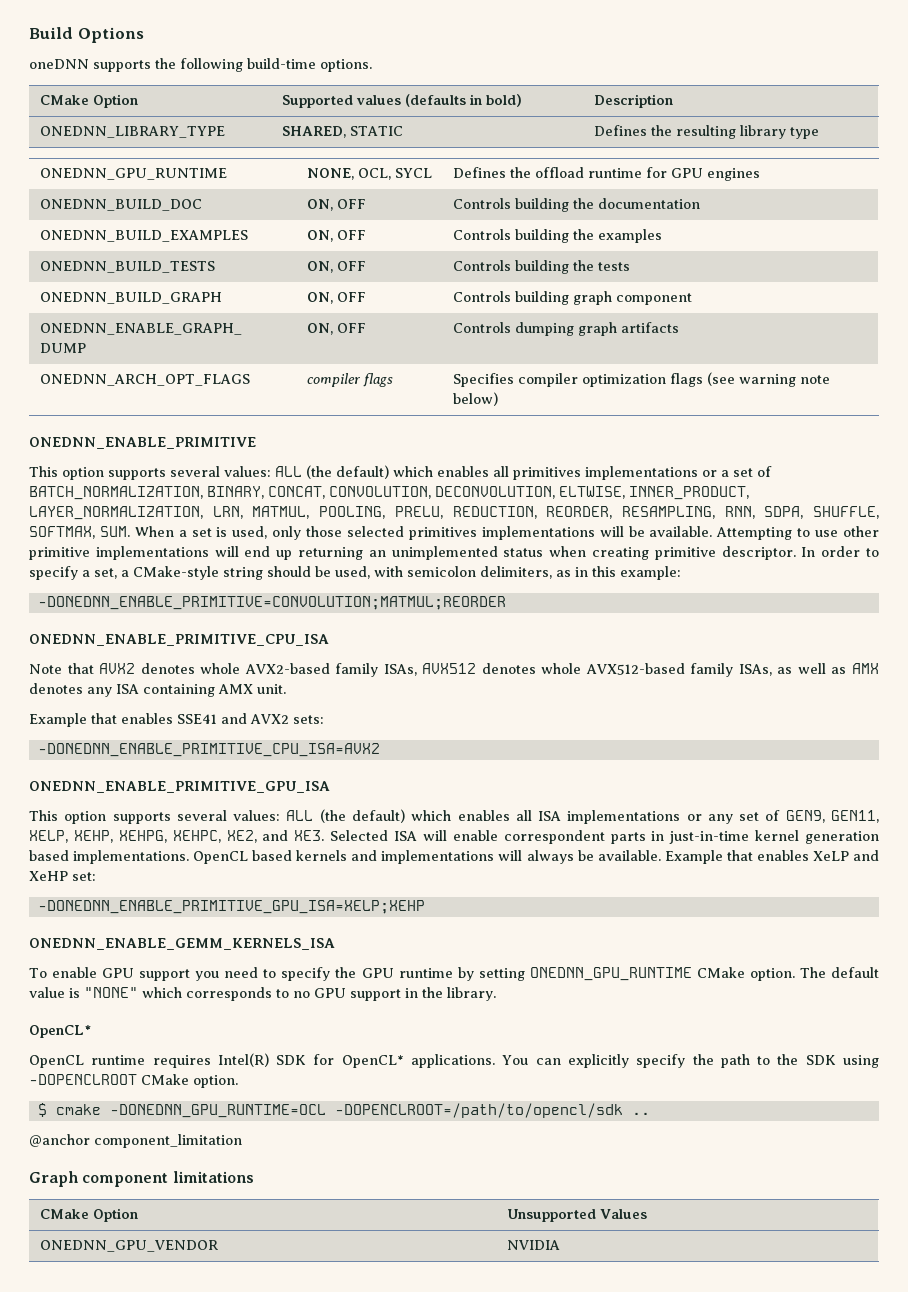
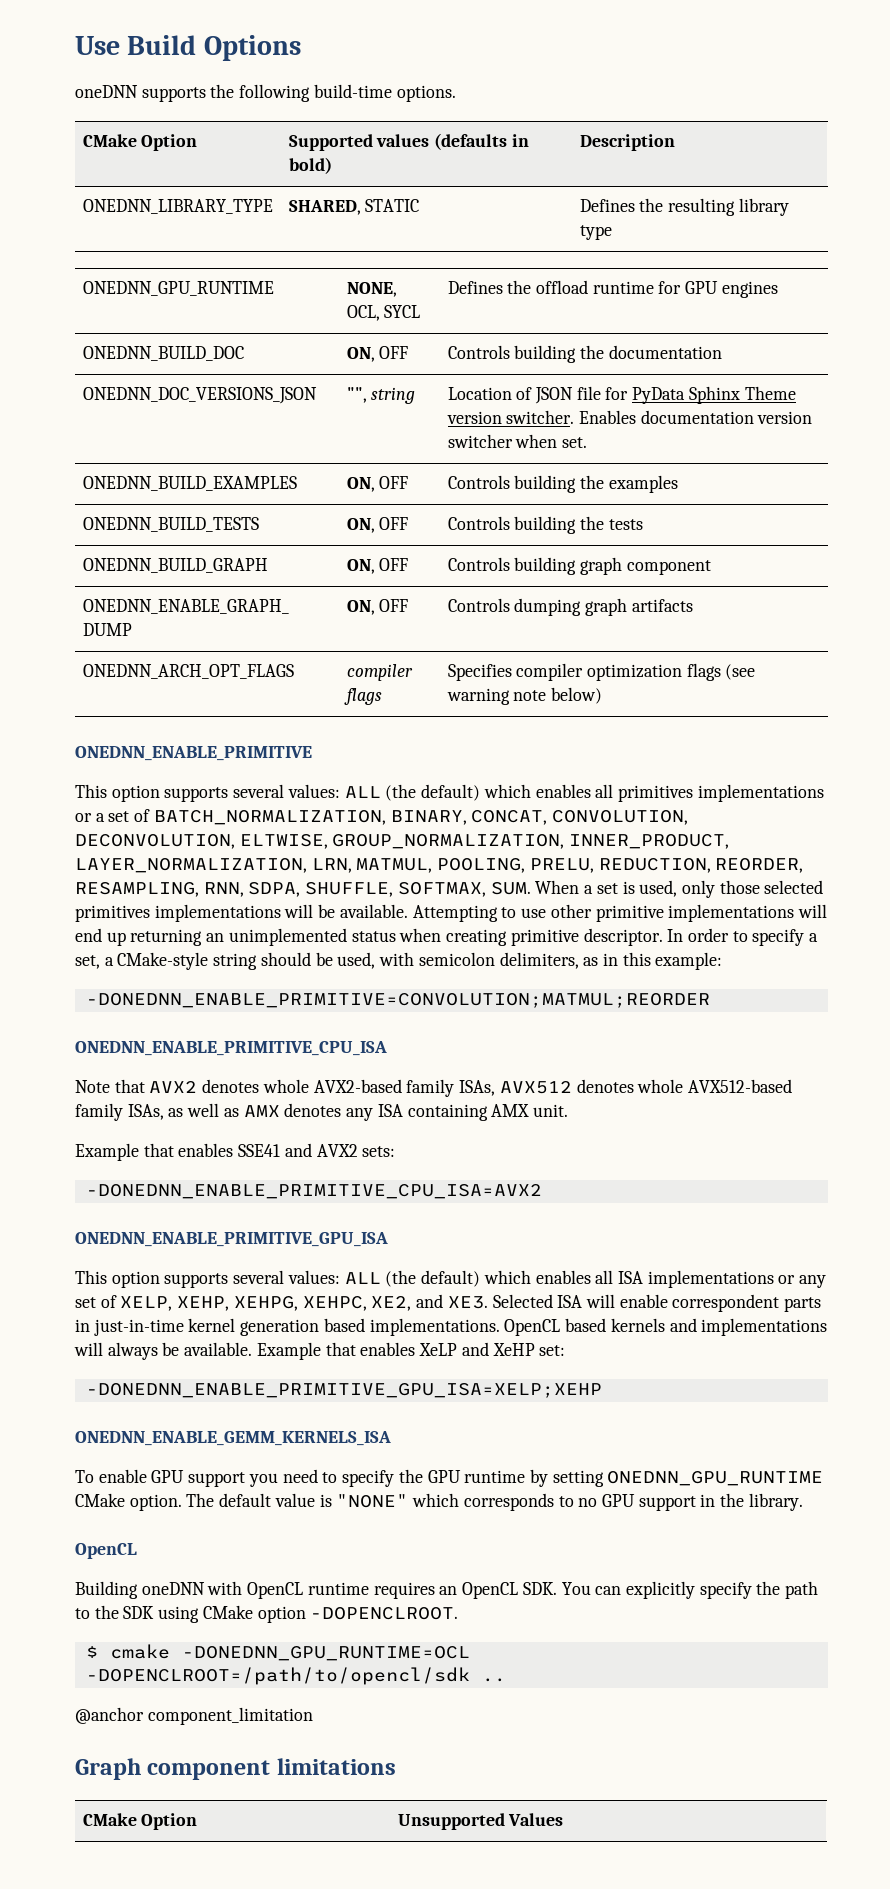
(29, 33) none -> [75,36,120,55] Use
(700, 203) none -> [82,387,317,404] [346,387,416,404] [447,386,796,404] [446,410,813,424] [447,434,588,448] // ONEDNN_DOC_VERSIONS_JSON | "", string | Location of JSON file for PyData Sphinx Theme version switcher. Enables documentation version switcher when set.
(625, 492) none -> [332,834,565,849] GROUP_NORMALIZATION,
[785,810,880,823] GEN9, GEN11, -> (117, 1301) none
[29,1025,91,1038] [29,1053,496,1068] OpenCL* // OpenCL runtime requires Intel(R) SDK for OpenCL* applications. -> [75,1543,137,1559] [75,1581,557,1599] OpenCL // Building oneDNN with OpenCL runtime requires an OpenCL SDK.
[29,1074,238,1088] -DOPENCLROOT CMake option. -> [202,1605,459,1623] CMake option -DOPENCLROOT.
[39,1240,218,1252] [506,1240,560,1250] // ONEDNN_GPU_VENDOR | NVIDIA -> (564, 1819) none

